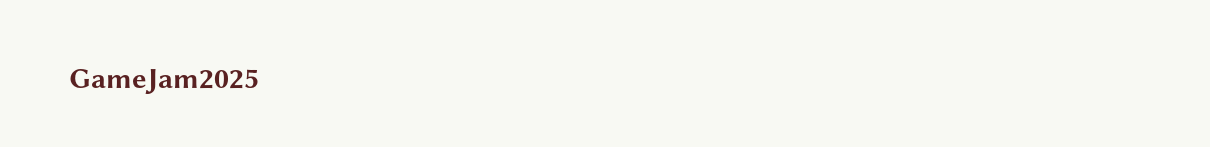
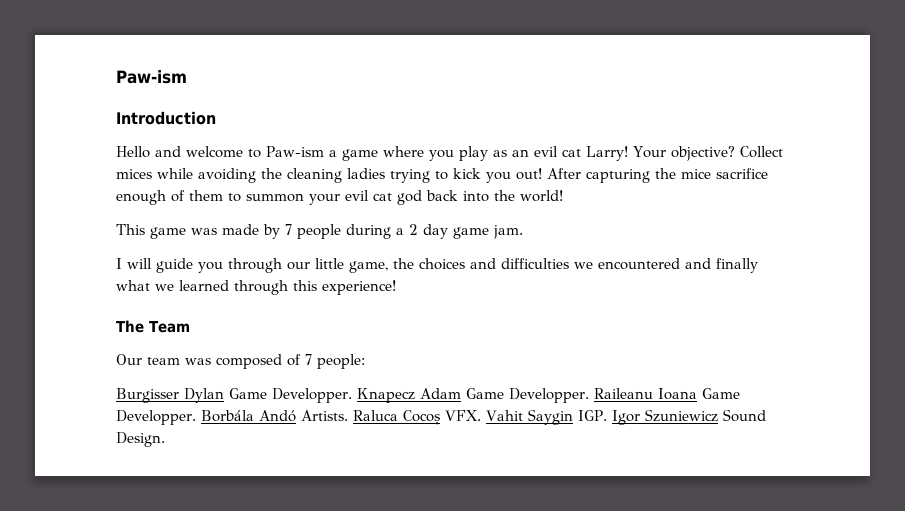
[69,69,259,94] GameJam2025 -> [116,70,187,84] [116,111,216,125] [116,146,783,161] [116,168,768,183] [116,190,563,205] [116,224,523,239] [116,258,758,273] [116,280,396,295] [116,320,190,333] [116,354,365,369] [116,388,740,403] [116,409,766,425] [116,432,165,447] Paw-ism // Introduction // Hello and welcome to Paw-ism a game where you play as an evil cat Larry! Your objective? Collect mices while avoiding the cleaning ladies trying to kick you out! After capturing the mice sacrifice enough of them to summon your evil cat god back into the world! // This game was made by 7 people during a 2 day game jam. // I will guide you through our little game, the choices and difficulties we encountered and finally what we learned through this experience! // The Team // Our team was composed of 7 people: // Burgisser Dylan Game Developper. Knapecz Adam Game Developper. Raileanu Ioana Game Developper. Borbála Andó Artists. Raluca Cocoș VFX. Vahit Saygin IGP. Igor Szuniewicz Sound Design.

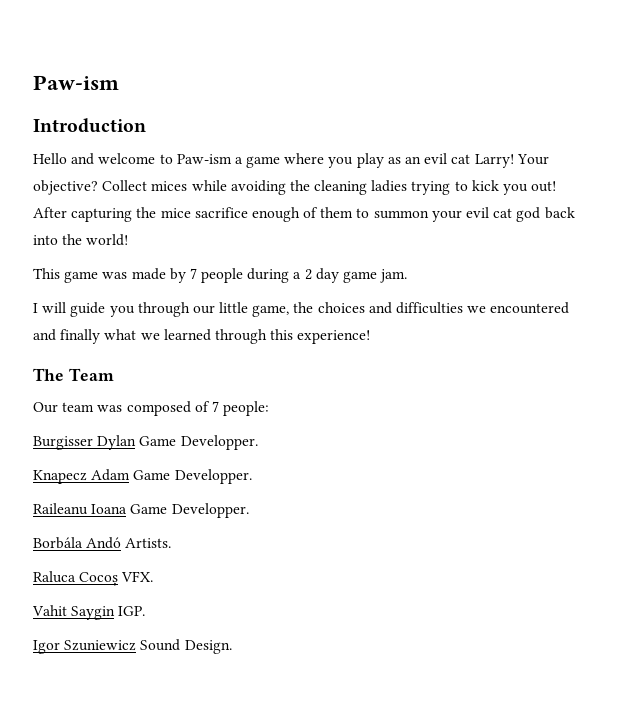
(352, 395) none -> (258, 442) //
(589, 395) none -> (252, 476) //
(196, 417) none -> (249, 510) //
(348, 415) none -> (172, 543) //
(481, 415) none -> (154, 576) //
(607, 415) none -> (146, 611) //

